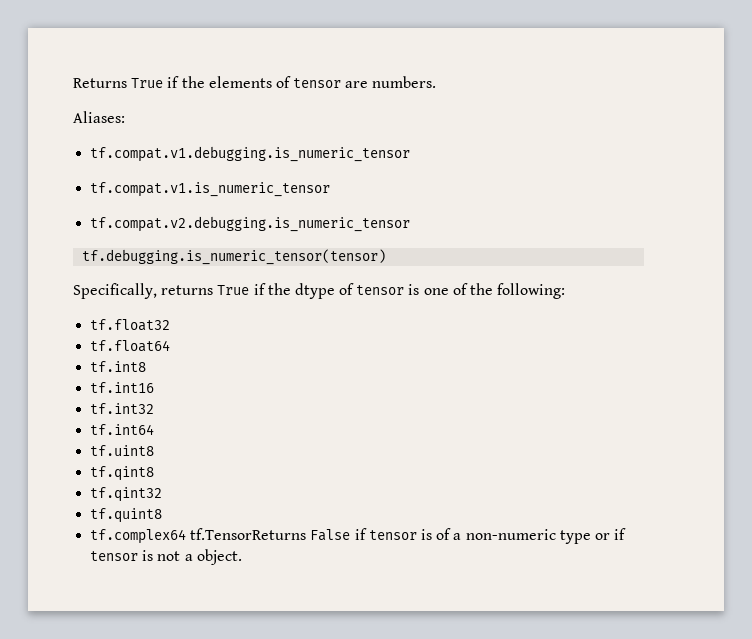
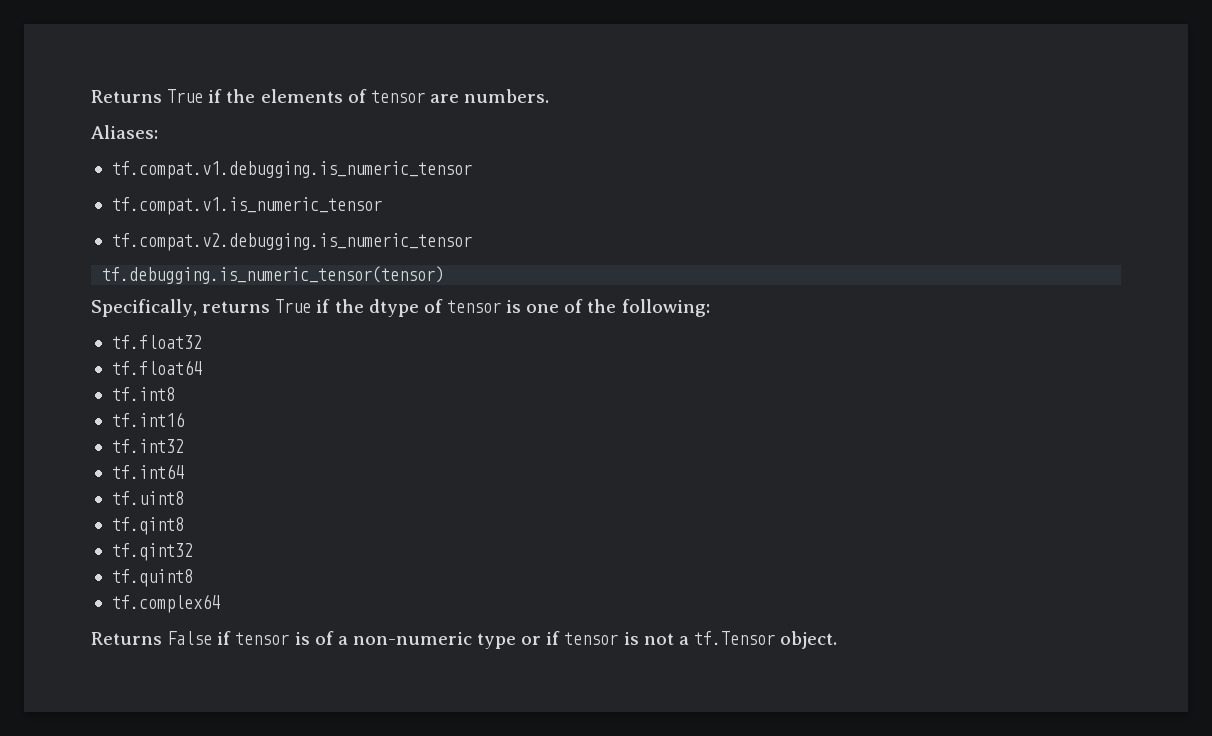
[190,528,307,540] tf.TensorReturns -> [91,632,162,645] // Returns
(193, 557) none -> [693,631,775,645] tf.Tensor

